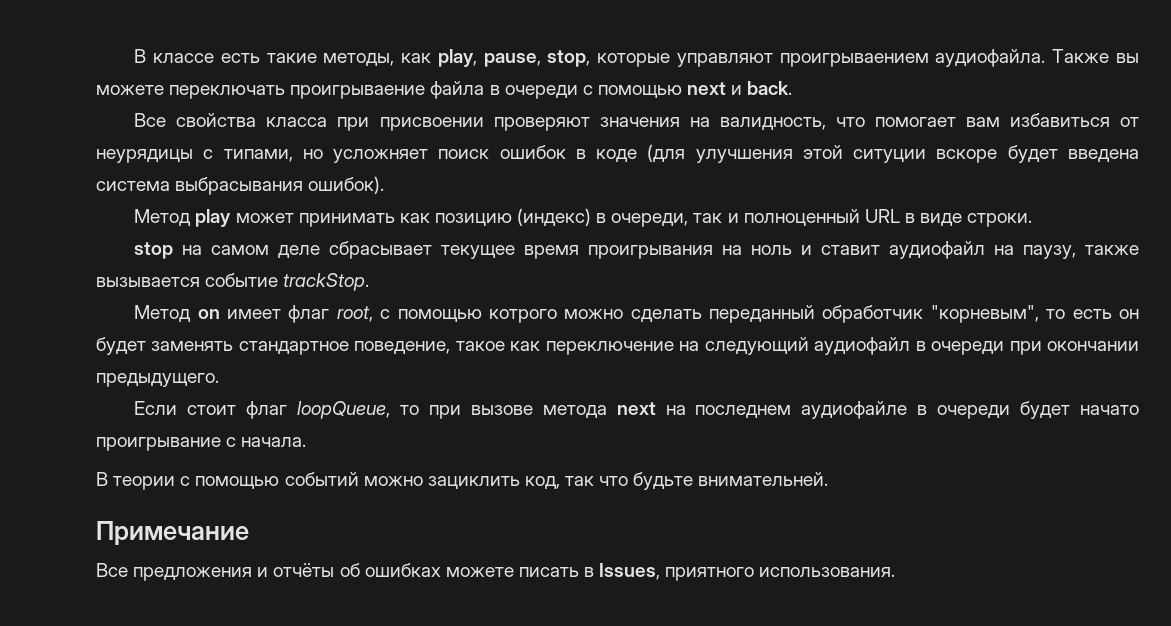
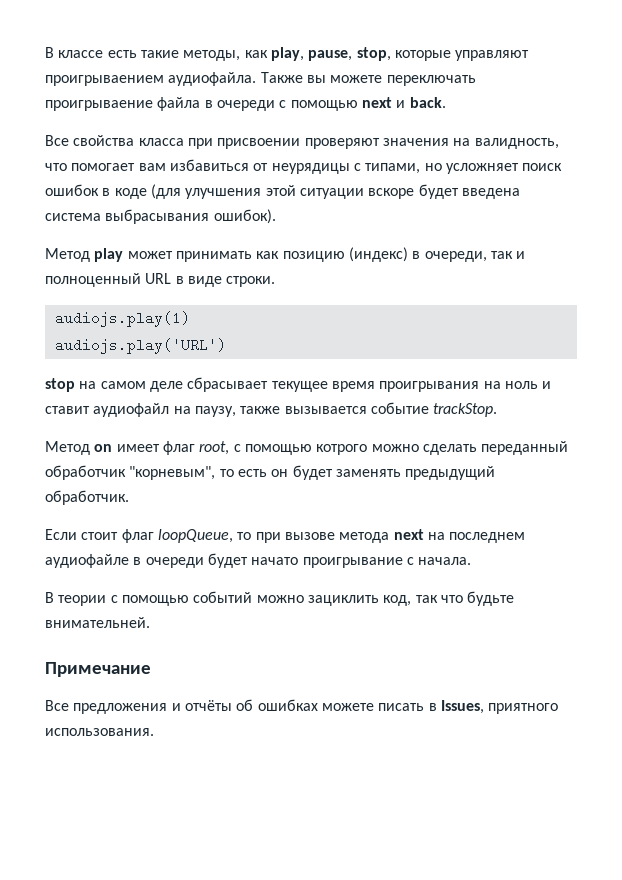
[853,149,927,163] ситуции -> [299,188,364,199] ситуации
(1033, 220) none -> [54,311,190,327] [54,338,226,354] // audiojs.play(1) // audiojs.play('URL')
[238,337,1139,355] [96,373,219,387] стандартное поведение, такое как переключение на следующий аудиофайл в очереди при окончании предыдущего. -> [405,466,496,480] [45,490,129,505] предыдущий обработчик.

